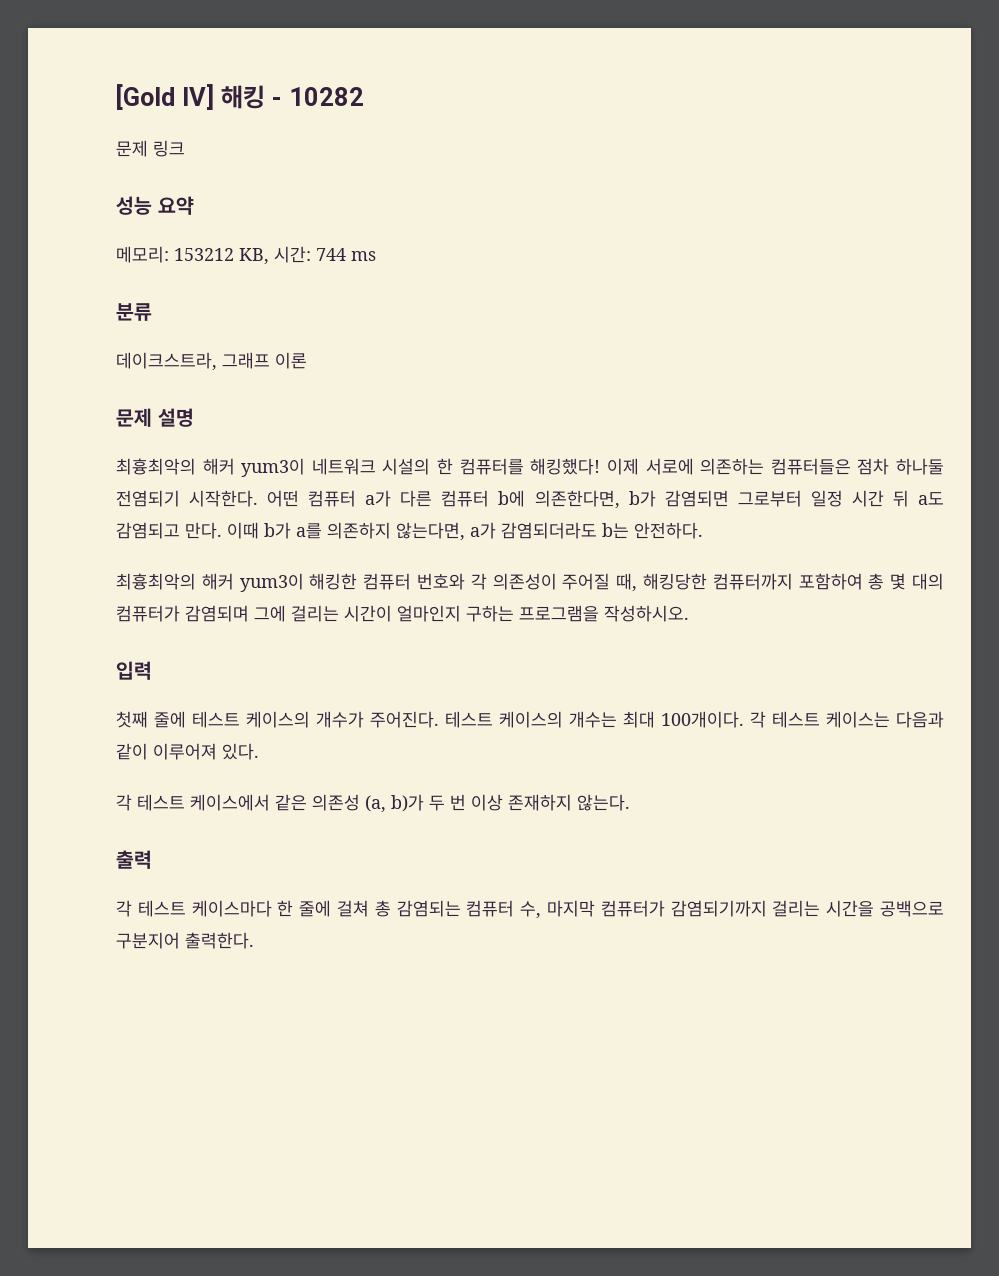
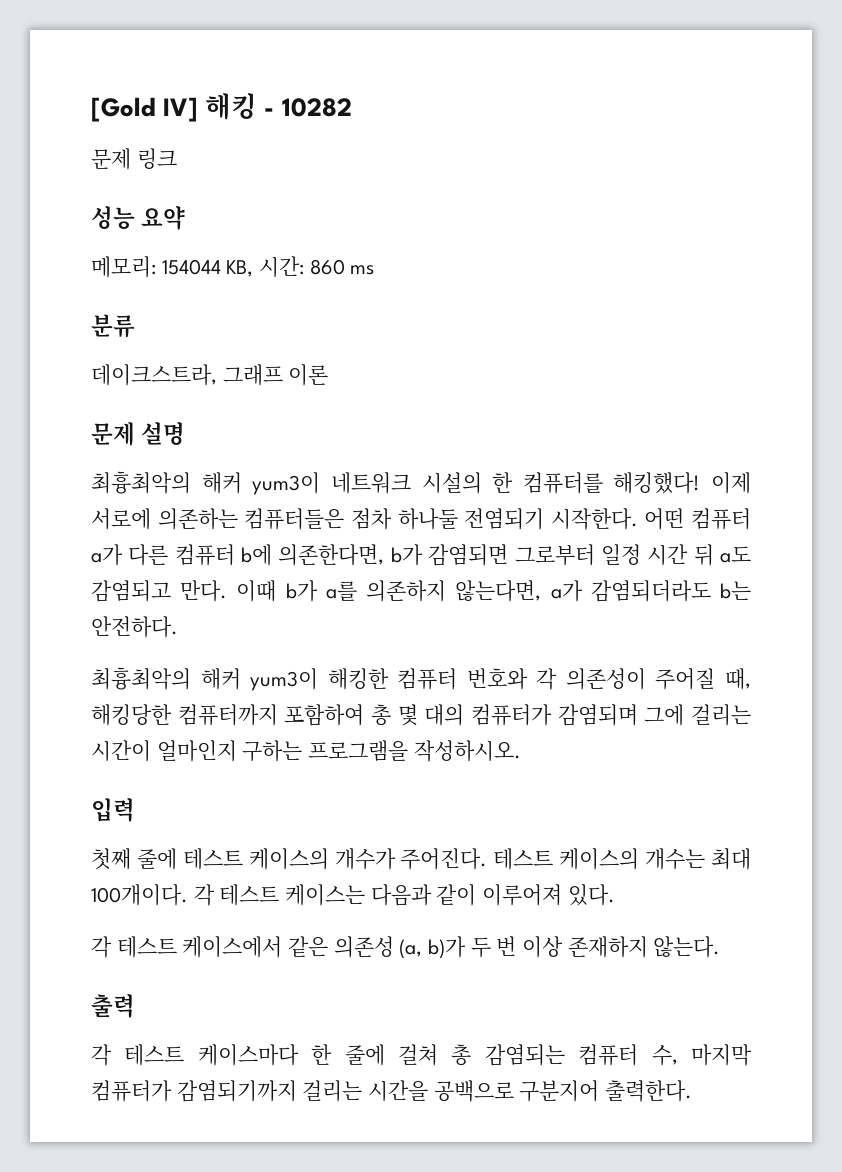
[174,248,234,261] 153212 -> [161,259,221,275] 154044
[316,248,346,261] 744 -> [309,259,345,275] 860

